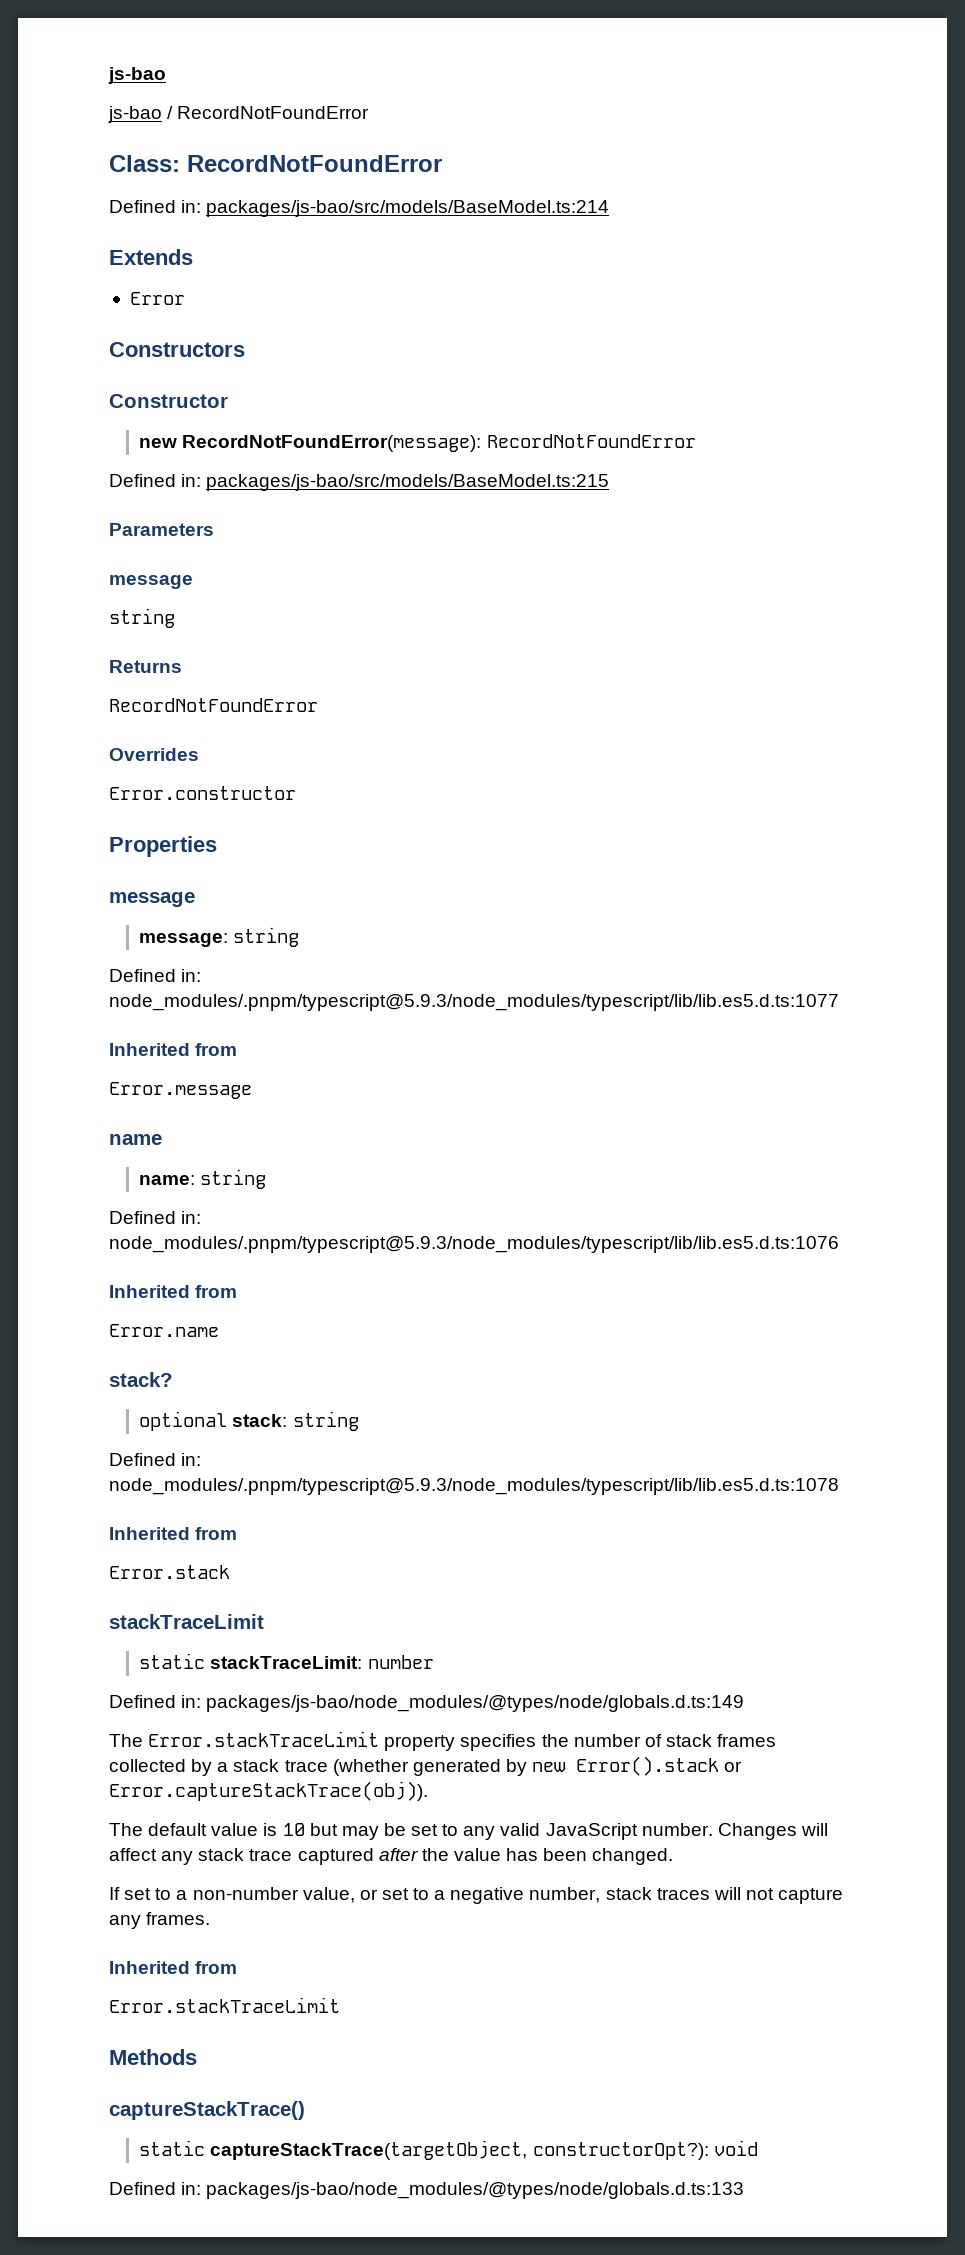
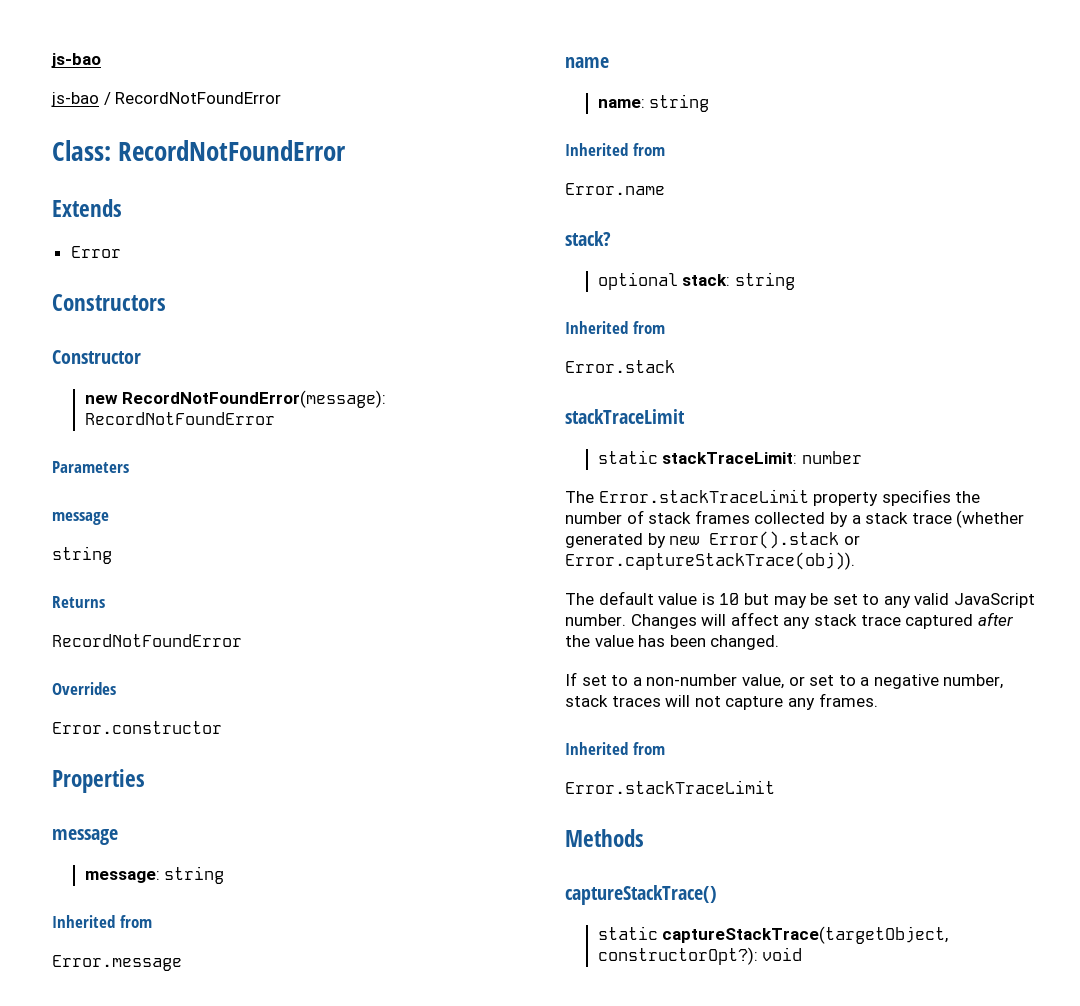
[109,200,610,217] // Defined in: packages/js-bao/src/models/BaseModel.ts:214 -> (347, 150) none
[109,474,610,491] // Defined in: packages/js-bao/src/models/BaseModel.ts:215 -> (275, 418) none
[109,969,202,982] [109,994,839,1011] // Defined in: node_modules/.pnpm/typescript@5.9.3/node_modules/typescript/lib/lib.es5.d.ts:1077 -> (225, 875) none
[109,1211,202,1224] [109,1236,839,1253] // Defined in: node_modules/.pnpm/typescript@5.9.3/node_modules/typescript/lib/lib.es5.d.ts:1076 -> (710, 103) none
[109,1453,202,1466] [109,1478,839,1495] // Defined in: node_modules/.pnpm/typescript@5.9.3/node_modules/typescript/lib/lib.es5.d.ts:1078 -> (795, 281) none
[109,1695,745,1712] // Defined in: packages/js-bao/node_modules/@types/node/globals.d.ts:149 -> (862, 457) none
[109,2182,745,2199] // Defined in: packages/js-bao/node_modules/@types/node/globals.d.ts:133 -> (803, 954) none

